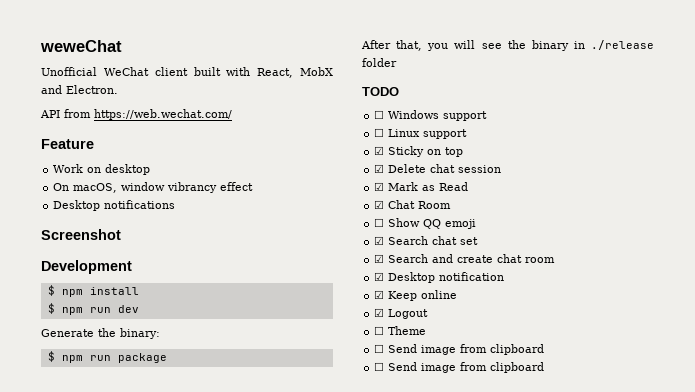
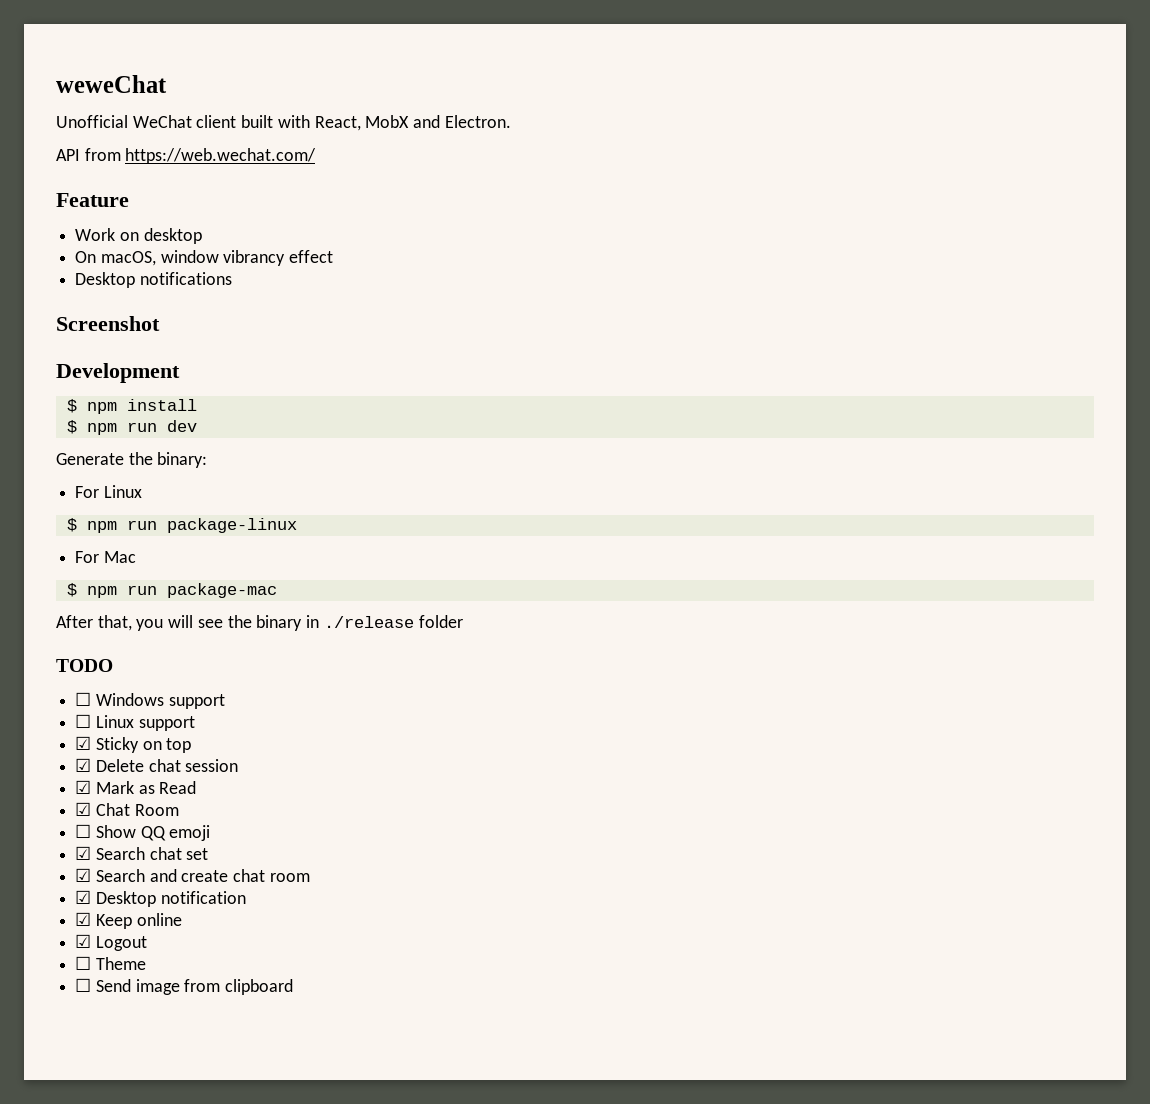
[47,351,167,363] // $ npm run package -> [75,485,142,498] [66,518,297,533] [75,551,136,563] [66,583,277,598] // For Linux // $ npm run package-linux // For Mac // $ npm run package-mac
[374,362,545,373] // ☐ Send image from clipboard -> (294, 987) none

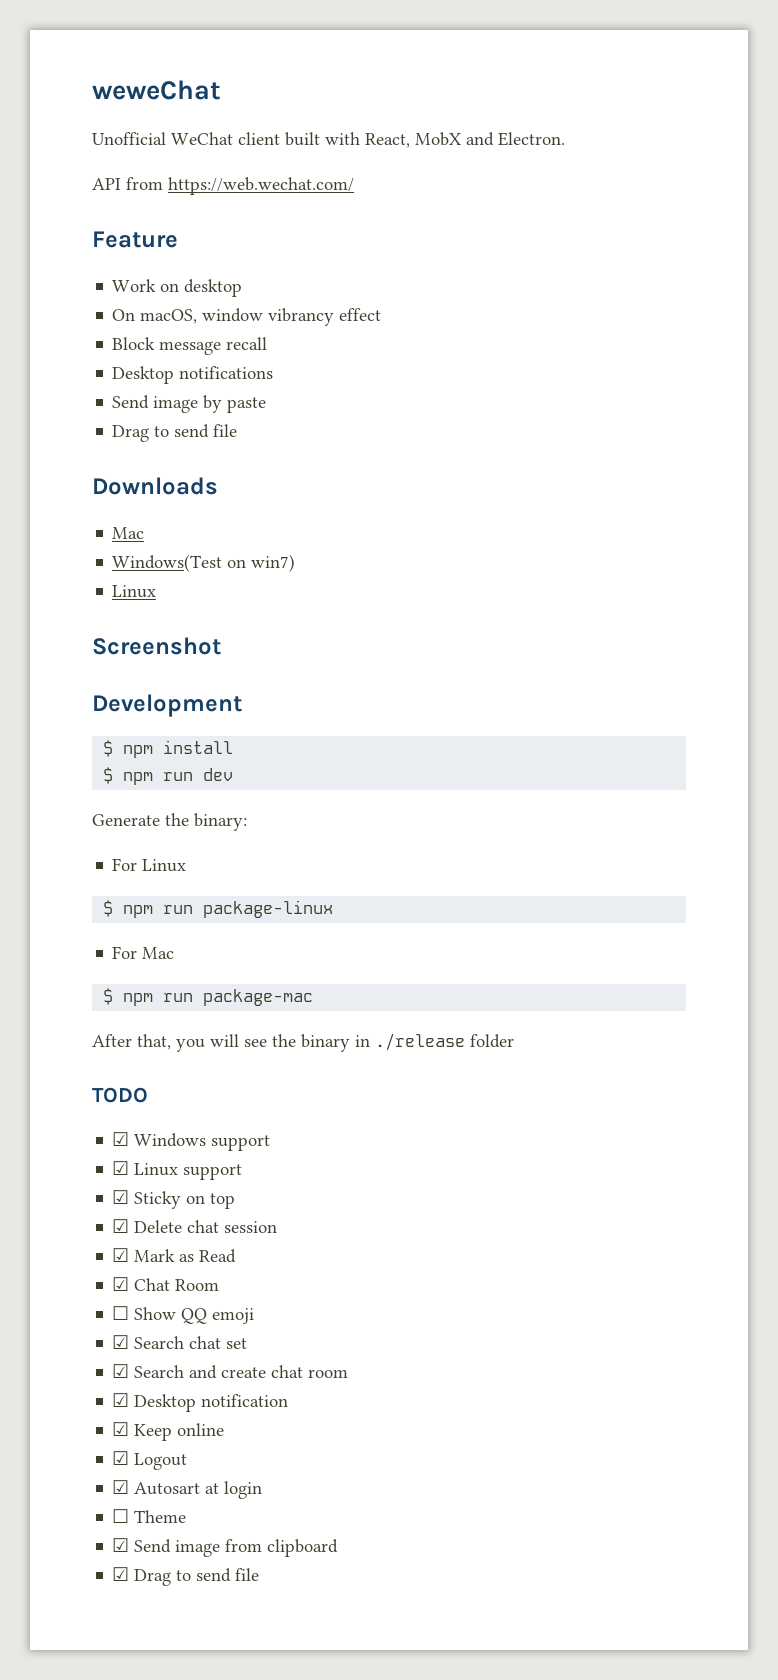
(334, 256) none -> [112,337,268,355] // Block message recall
(232, 278) none -> [112,395,267,413] [112,424,238,442] [92,477,218,495] [112,527,145,539] [112,554,296,572] [112,585,157,598] // Send image by paste // Drag to send file // Downloads // Mac // Windows(Test on win7) // Linux
[75,692,92,706] ☐ -> [112,1132,130,1146] ☑
[75,714,92,728] ☐ -> [112,1161,130,1175] ☑
(147, 943) none -> [112,1480,263,1499] // ☑ Autosart at login
[75,978,92,992] ☐ -> [112,1538,130,1552] ☑
(294, 987) none -> [112,1567,260,1586] // ☑ Drag to send file

